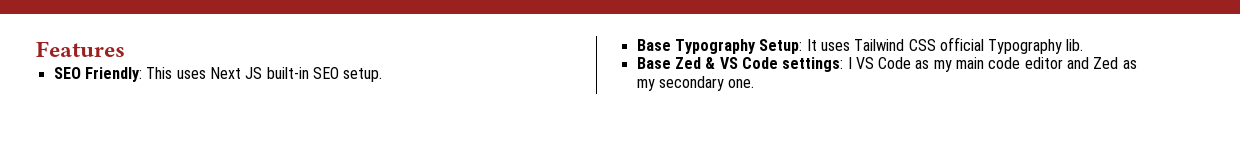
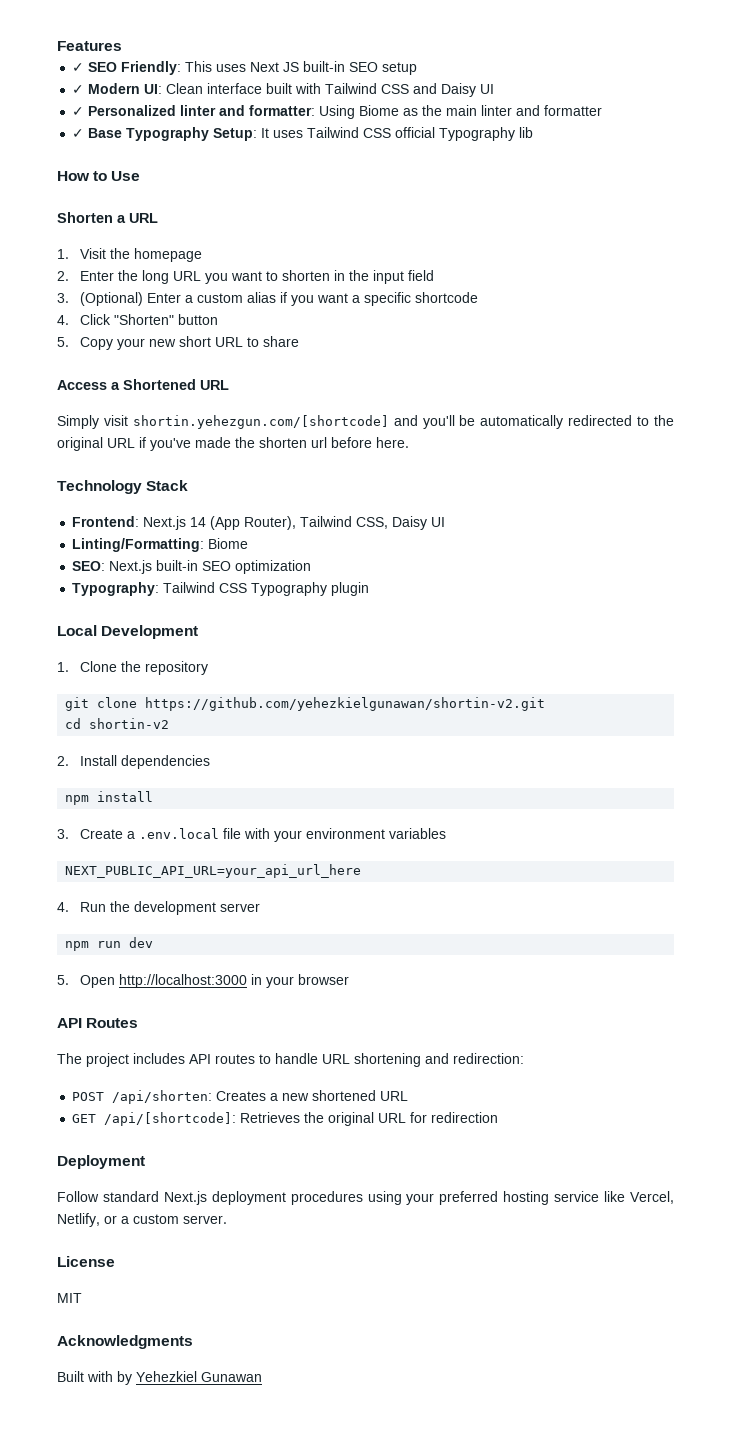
(125, 49) none -> [72,63,85,72] ✓
[343,68,383,82] setup. // -> [382,62,418,75] [72,83,495,97] [72,105,603,119] [72,129,85,138] setup // ✓ Modern UI: Clean interface built with Tailwind CSS and Daisy UI // ✓ Personalized linter and formatter: Using Biome as the main linter and formatter // ✓
[1066,39,1084,51] [636,57,1137,72] [636,76,755,91] lib. // Base Zed & VS Code settings: I VS Code as my main code editor and Zed as my secondary one. -> [519,127,534,138] [57,171,141,181] [57,212,158,223] [57,248,202,262] [57,270,434,284] [57,292,478,306] [57,314,218,325] [57,336,299,350] [57,379,229,390] [57,415,675,429] [57,437,409,451] [57,480,189,494] [72,516,446,530] [72,538,249,552] [72,560,312,574] [72,582,370,596] [57,625,199,639] [57,661,208,675] [65,697,546,711] [65,718,170,729] [57,755,210,769] [65,791,154,805] [57,828,446,842] [65,864,362,878] [57,901,260,915] [65,937,154,951] [57,974,349,988] [57,1018,139,1028] [57,1053,524,1067] [72,1090,409,1104] [72,1112,499,1126] [57,1155,145,1169] [57,1191,674,1205] [57,1213,227,1227] [57,1256,115,1267] [57,1293,82,1303] [57,1335,193,1349] [57,1371,262,1385] lib // How to Use // Shorten a URL // 1. Visit the homepage // 2. Enter the long URL you want to shorten in the input field // 3. (Optional) Enter a custom alias if you want a specific shortcode // 4. Click "Shorten" button // 5. Copy your new short URL to share // Access a Shortened URL // Simply visit shortin.yehezgun.com/[shortcode] and you'll be automatically redirected to the original URL if you've made the shorten url before here. // Technology Stack // Frontend: Next.js 14 (App Router), Tailwind CSS, Daisy UI // Linting/Formatting: Biome // SEO: Next.js built-in SEO optimization // Typography: Tailwind CSS Typography plugin // Local Development // 1. Clone the repository // git clone https://github.com/yehezkielgunawan/shortin-v2.git // cd shortin-v2 // 2. Install dependencies // npm install // 3. Create a .env.local file with your environment variables // NEXT_PUBLIC_API_URL=your_api_url_here // 4. Run the development server // npm run dev // 5. Open http://localhost:3000 in your browser // API Routes // The project includes API routes to handle URL shortening and redirection: // POST /api/shorten: Creates a new shortened URL // GET /api/[shortcode]: Retrieves the original URL for redirection // Deployment // Follow standard Next.js deployment procedures using your preferred hosting service like Vercel, Netlify, or a custom server. // License // MIT // Acknowledgments // Built with by Yehezkiel Gunawan

